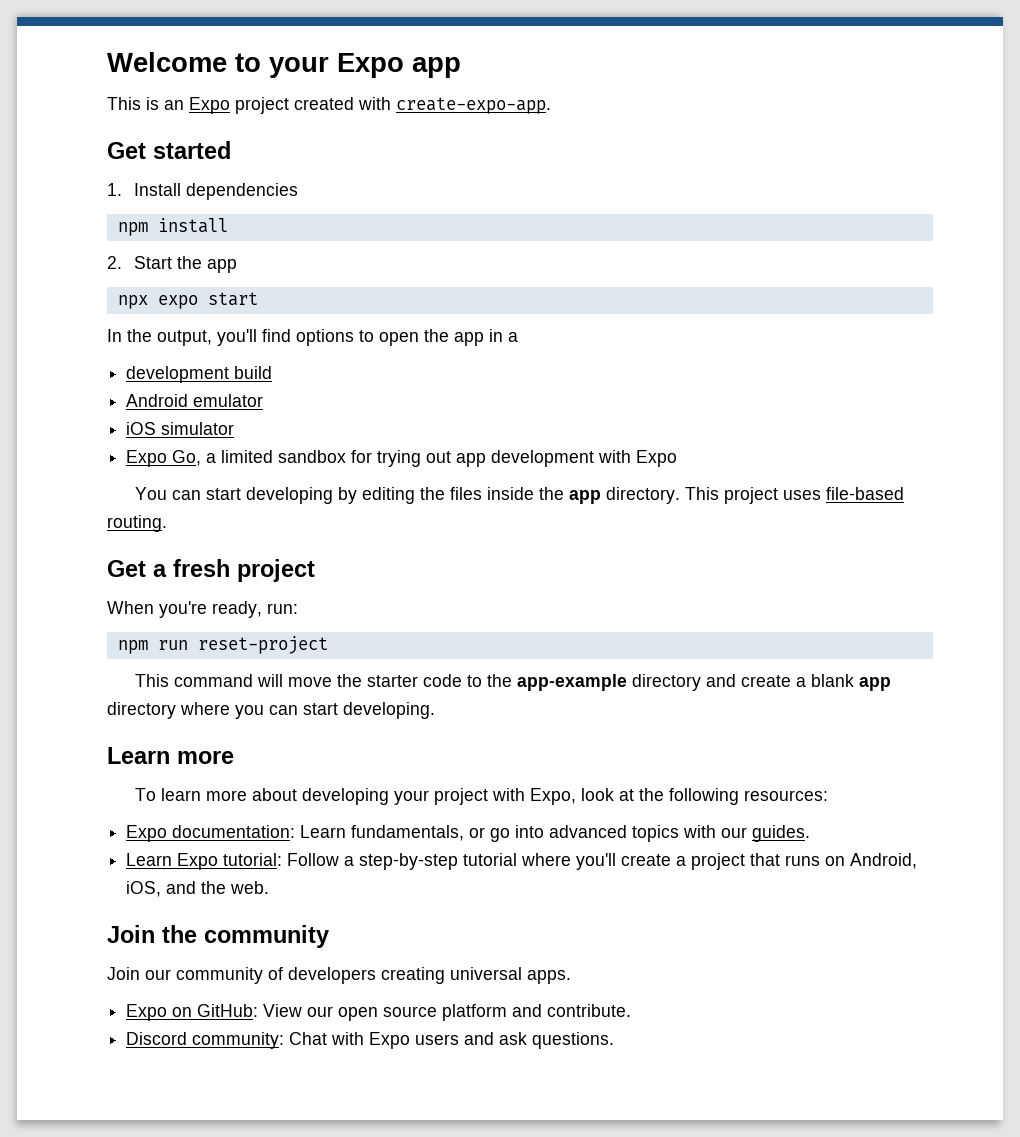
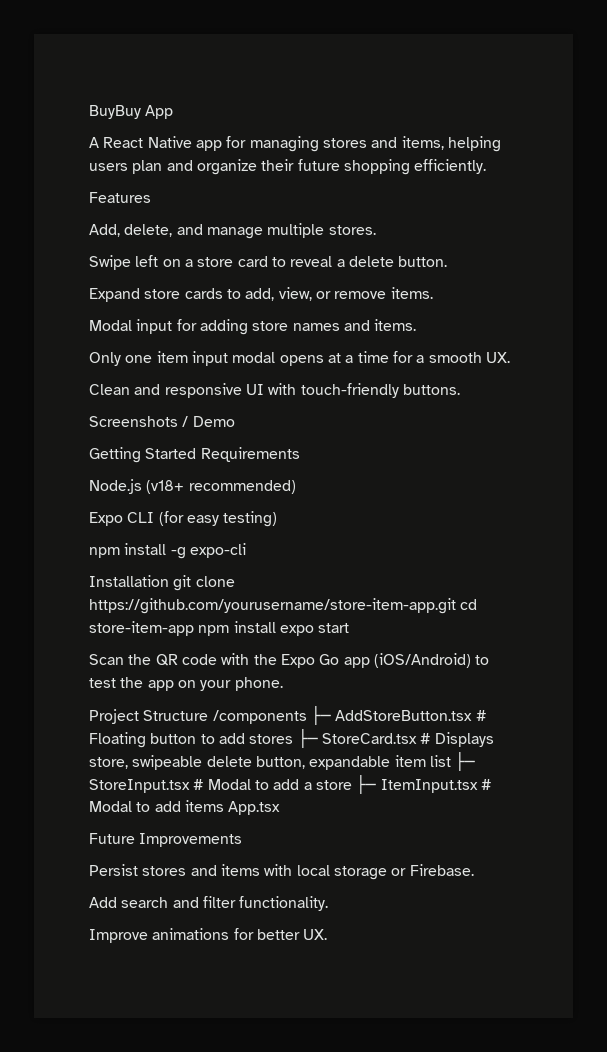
[107,52,461,78] [107,97,551,114] [107,141,231,159] [107,183,299,200] [117,218,228,236] [107,256,238,273] [117,292,258,309] [107,329,518,346] [126,366,273,383] [126,394,264,407] [126,422,235,435] [126,450,678,467] [134,487,904,504] [107,515,167,532] [107,559,315,582] [107,601,298,618] [117,636,328,654] [134,674,891,691] [107,702,435,719] [107,747,234,764] [134,788,828,805] [126,825,811,842] [126,853,918,870] [126,881,270,897] [107,925,329,948] [107,967,571,984] [126,1004,632,1021] [126,1032,615,1049] Welcome to your Expo app // This is an Expo project created with create-expo-app. // Get started // 1. Install dependencies // npm install // 2. Start the app // npx expo start // In the output, you'll find options to open the app in a // development build // Android emulator // iOS simulator // Expo Go, a limited sandbox for trying out app development with Expo // You can start developing by editing the files inside the app directory. This project uses file-based routing. // Get a fresh project // When you're ready, run: // npm run reset-project // This command will move the starter code to the app-example directory and create a blank app directory where you can start developing. // Learn more // To learn more about developing your project with Expo, look at the following resources: // Expo documentation: Learn fundamentals, or go into advanced topics with our guides. // Learn Expo tutorial: Follow a step-by-step tutorial where you'll create a project that runs on Android, iOS, and the web. // Join the community // Join our community of developers creating universal apps. // Expo on GitHub: View our open source platform and contribute. // Discord community: Chat with Expo users and ask questions. -> [89,105,174,119] [89,136,501,152] [89,159,487,175] [89,192,151,203] [89,223,376,239] [89,255,448,270] [89,287,433,302] [89,319,417,335] [89,351,510,366] [89,383,460,398] [89,416,235,427] [89,447,300,463] [89,479,296,494] [89,511,278,527] [89,543,246,559] [89,575,235,591] [89,598,478,614] [89,621,350,636] [89,653,490,668] [89,677,283,691] [89,705,486,725] [89,728,494,748] [89,751,476,771] [89,774,491,794] [89,800,281,815] [89,833,243,847] [89,864,474,880] [89,896,329,911] [89,928,328,943] BuyBuy App // A React Native app for managing stores and items, helping users plan and organize their future shopping efficiently. // Features // Add, delete, and manage multiple stores. // Swipe left on a store card to reveal a delete button. // Expand store cards to add, view, or remove items. // Modal input for adding store names and items. // Only one item input modal opens at a time for a smooth UX. // Clean and responsive UI with touch-friendly buttons. // Screenshots / Demo // Getting Started Requirements // Node.js (v18+ recommended) // Expo CLI (for easy testing) // npm install -g expo-cli // Installation git clone https://github.com/yourusername/store-item-app.git cd store-item-app npm install expo start // Scan the QR code with the Expo Go app (iOS/Android) to test the app on your phone. // Project Structure /components ├─ AddStoreButton.tsx # Floating button to add stores ├─ StoreCard.tsx # Displays store, swipeable delete button, expandable item list ├─ StoreInput.tsx # Modal to add a store ├─ ItemInput.tsx # Modal to add items App.tsx // Future Improvements // Persist stores and items with local storage or Firebase. // Add search and filter functionality. // Improve animations for better UX.

